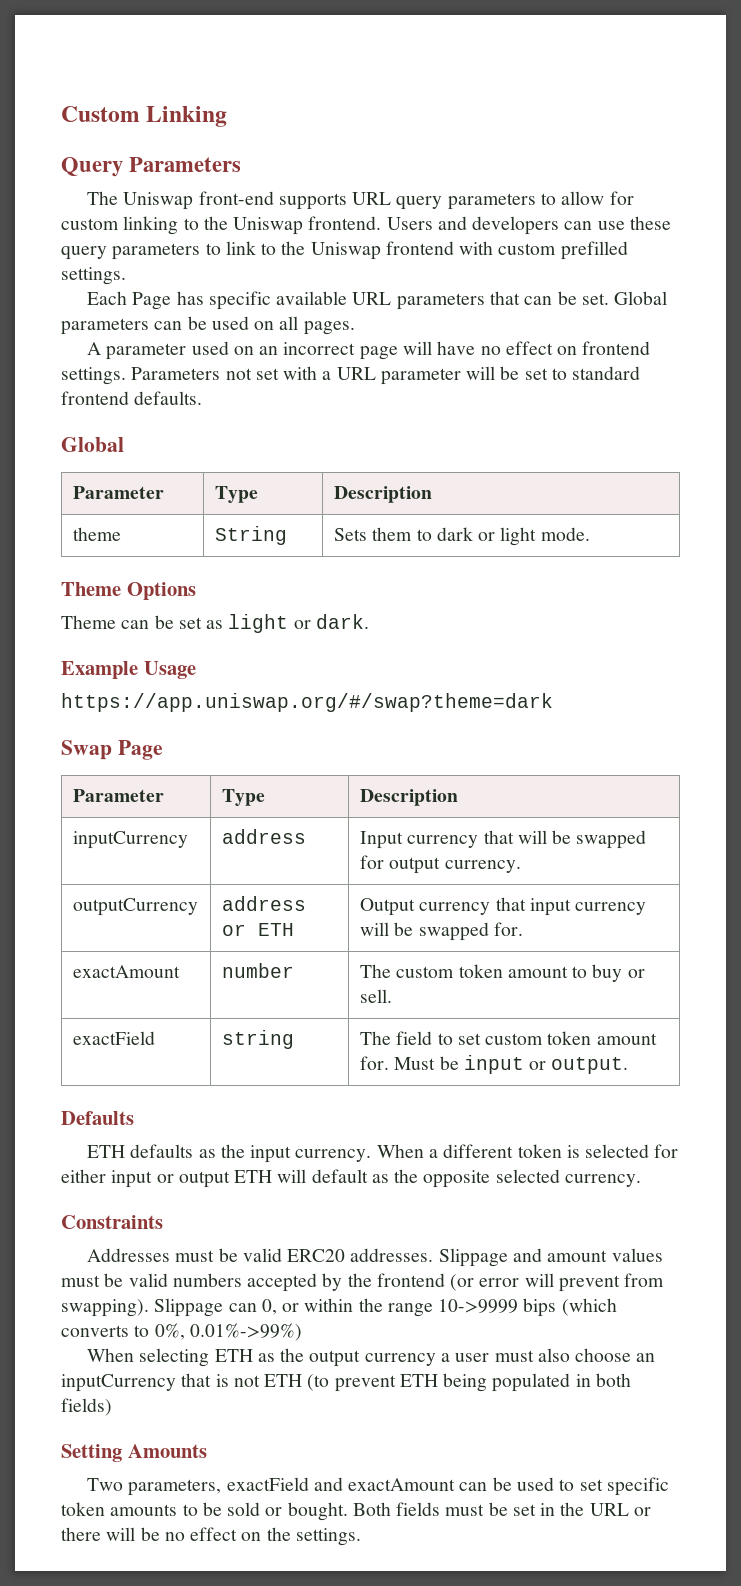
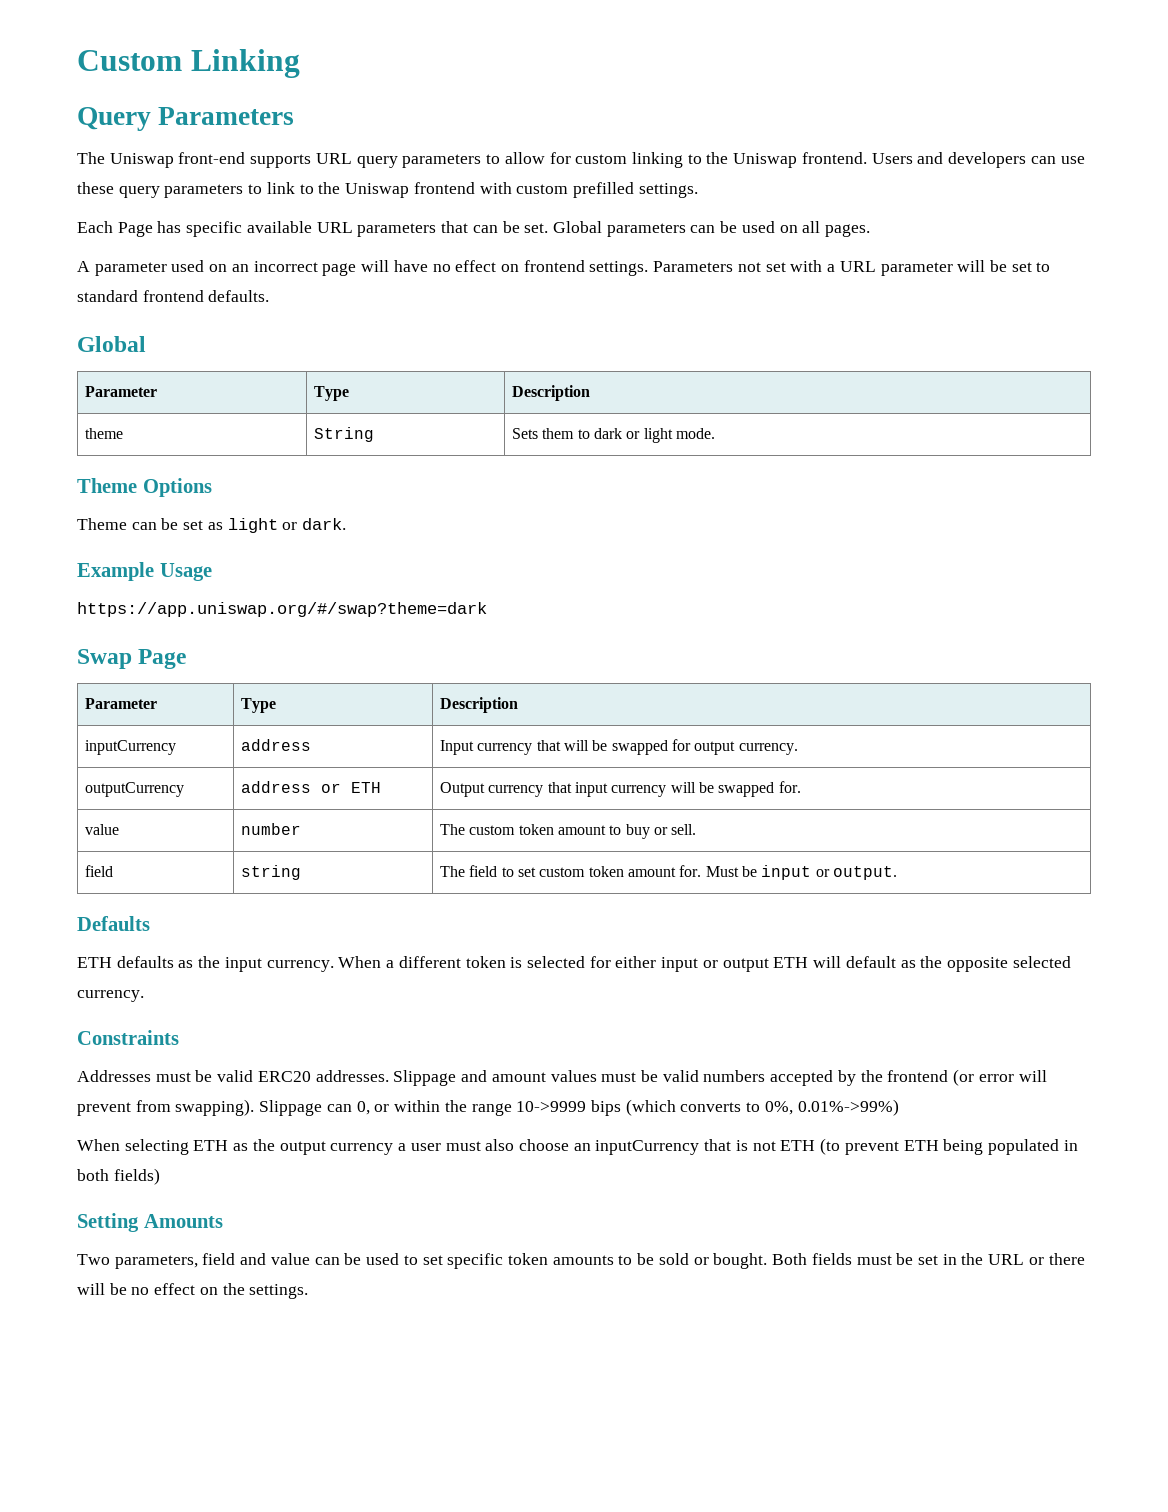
[72,965,180,978] exactAmount -> [85,824,120,835] value
[72,1031,155,1045] exactField -> [85,865,114,877] field
[226,1477,456,1491] exactField and exactAmount -> [202,1253,310,1265] field and value

